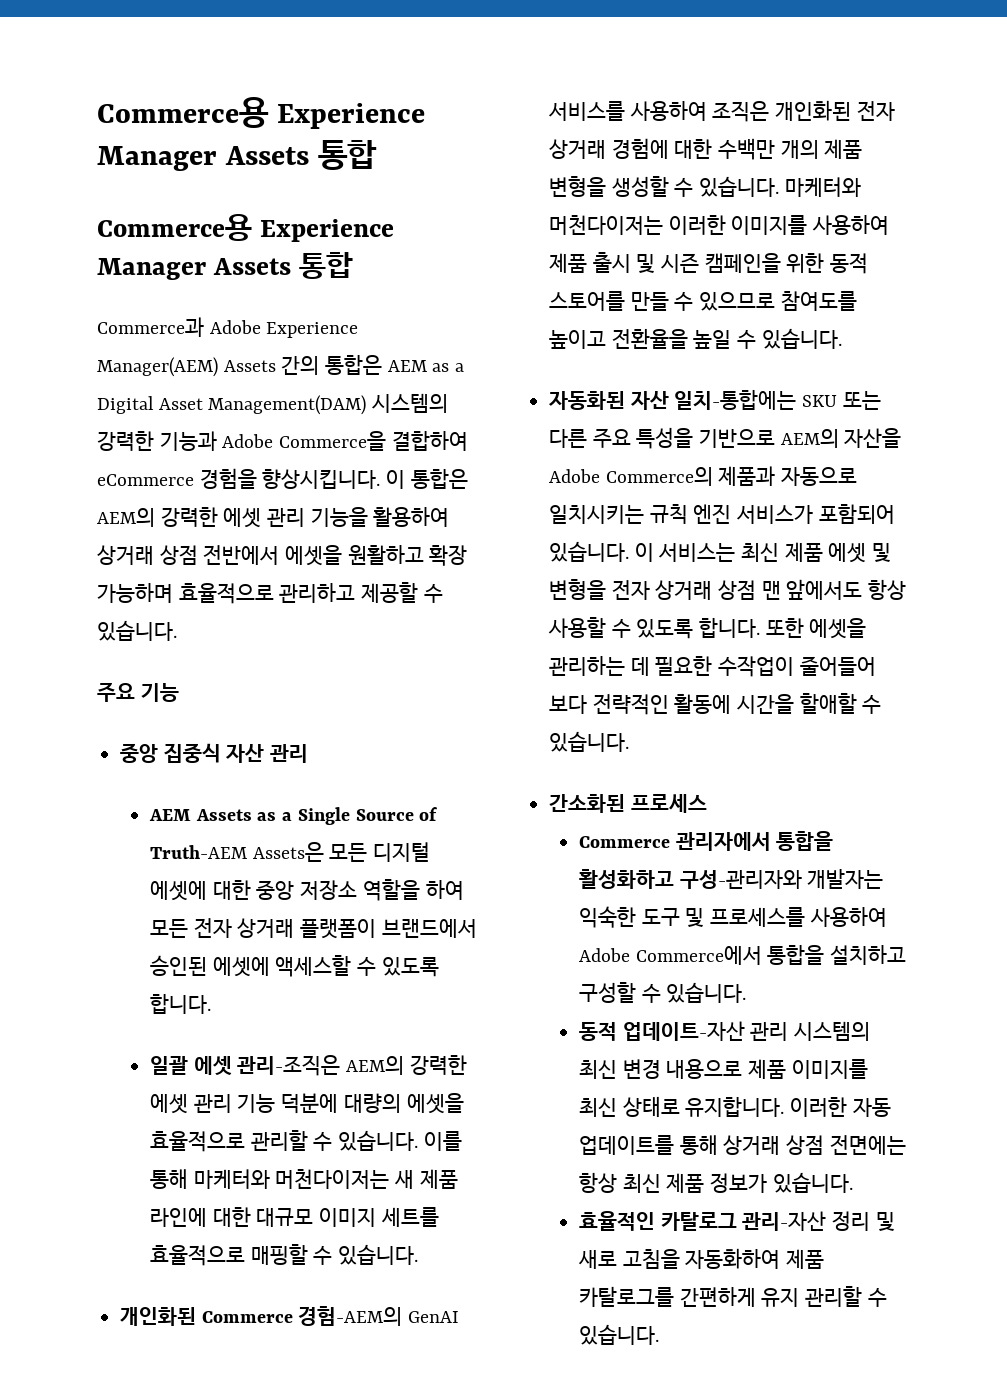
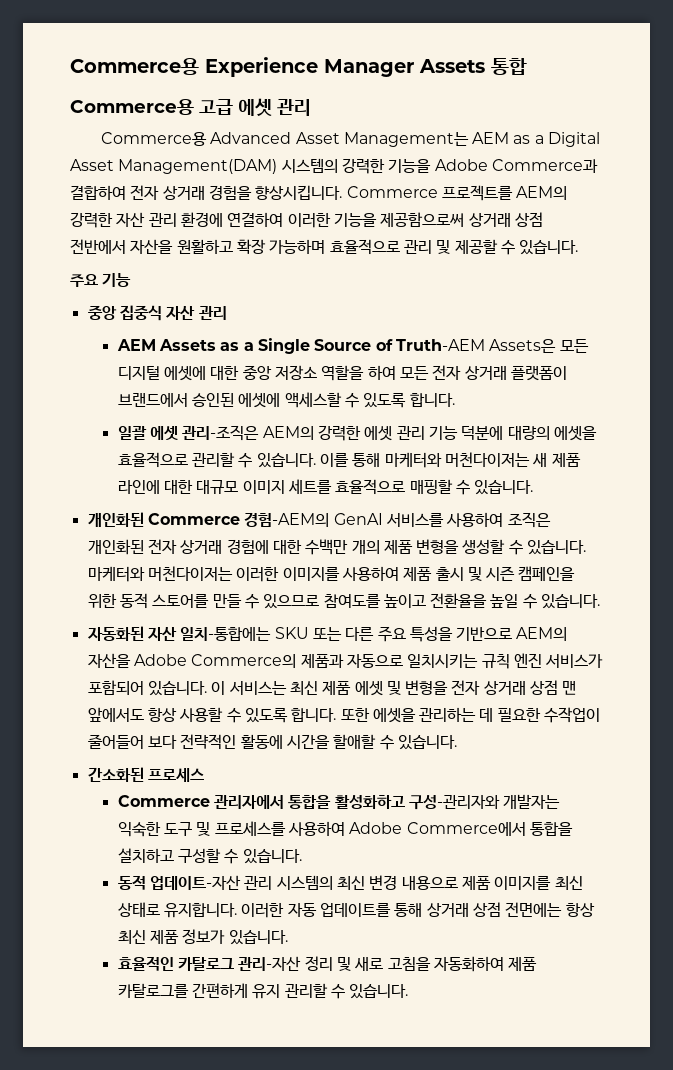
[259,219,394,242] [97,252,353,280] [97,317,359,338] [97,354,383,377] Experience Manager Assets 통합 // Commerce과 Adobe Experience Manager(AEM) Assets 간의 통합은 -> [199,98,311,116] [100,132,469,147] 고급 에셋 관리 // Commerce용 Advanced Asset Management는
[159,430,468,451] [97,468,468,489] [97,507,450,528] 기능과 Adobe Commerce을 결합하여 eCommerce 경험을 향상시킵니다. 이 통합은 AEM의 강력한 에셋 관리 기능을 활용하여 -> [388,159,598,173] [70,185,568,201] [70,212,465,228] 기능을 Adobe Commerce과 결합하여 전자 상거래 경험을 향상시킵니다. Commerce 프로젝트를 AEM의 강력한 자산 관리 환경에 연결하여 이러한 기능을 제공함으로써
[285,545,343,566] 에셋을 -> [130,239,174,254] 자산을
[279,583,356,603] 관리하고 -> [403,240,451,254] 관리 및

